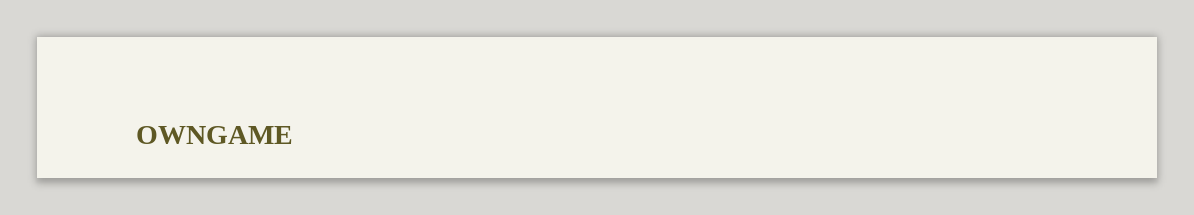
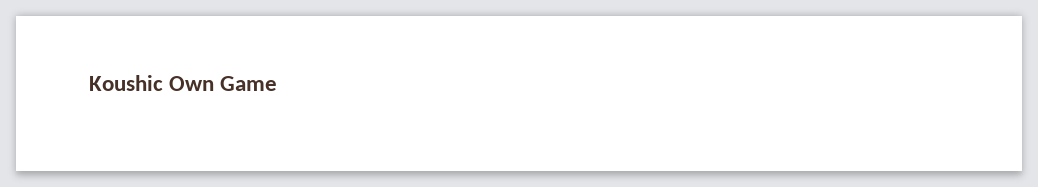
[136,126,293,144] OWNGAME -> [89,75,278,91] Koushic Own Game

